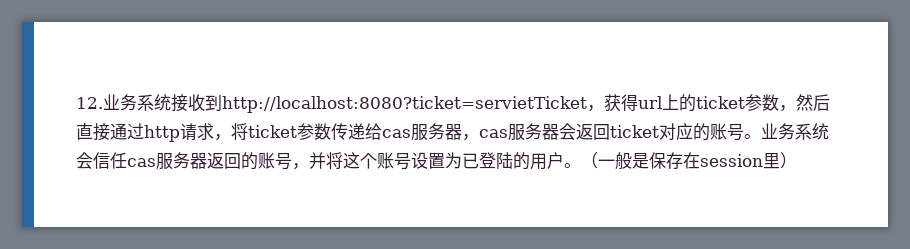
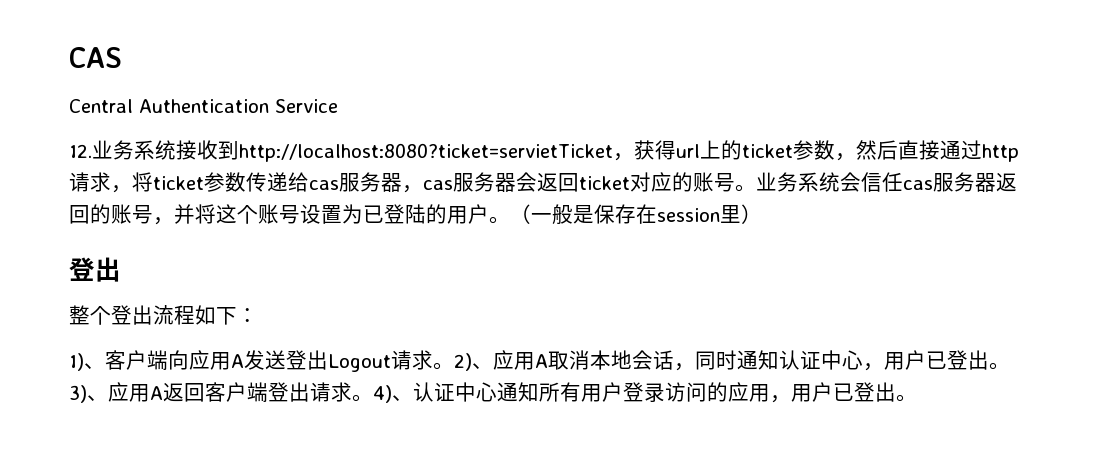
(76, 103) none -> [69,47,122,68] [69,99,338,113] CAS // Central Authentication Service //
(797, 160) none -> [69,257,121,282] [69,305,258,325] [69,350,1010,372] [69,382,917,403] // 登出 // 整个登出流程如下： // 1)、客户端向应用A发送登出Logout请求。2)、应用A取消本地会话，同时通知认证中心，用户已登出。3)、应用A返回客户端登出请求。4)、认证中心通知所有用户登录访问的应用，用户已登出。

